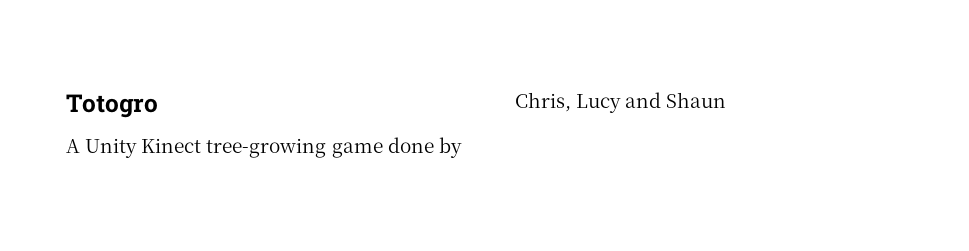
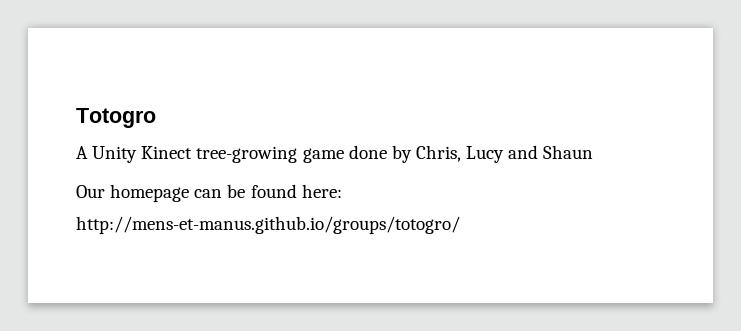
(727, 100) none -> [76,184,342,202] [76,216,460,234] // Our homepage can be found here: http://mens-et-manus.github.io/groups/totogro/

